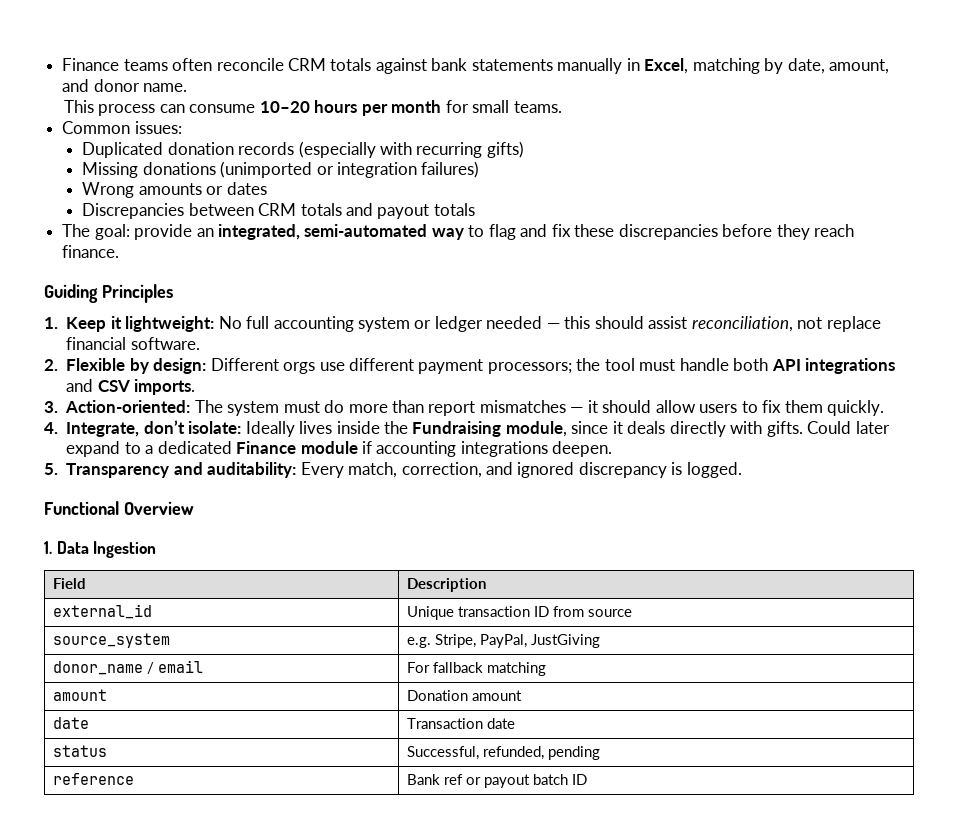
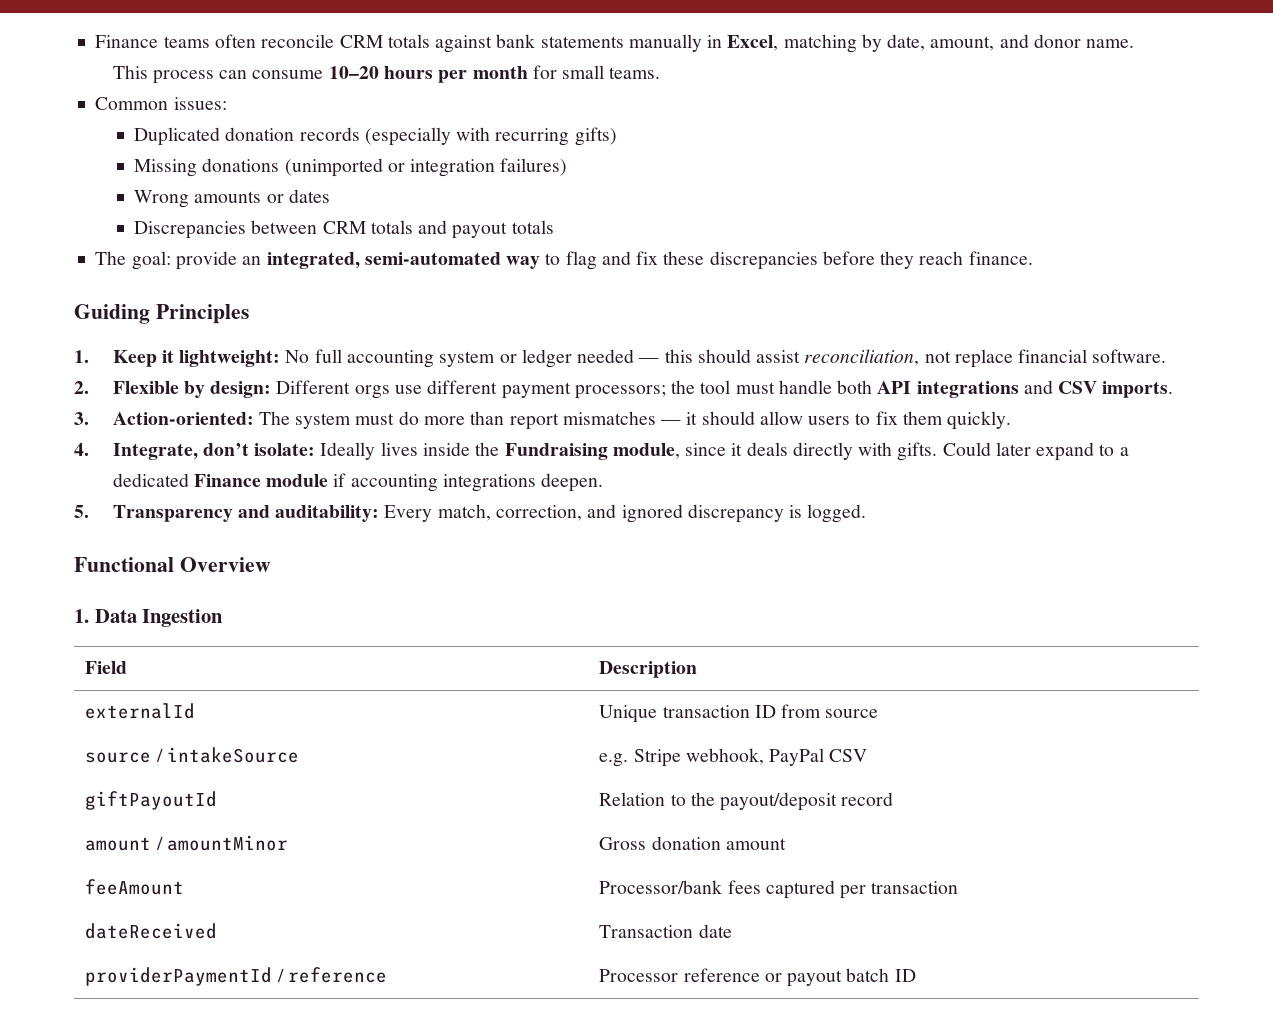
[52,604,152,619] external_id -> [85,703,196,719] externalId
[52,633,170,648] [406,634,600,648] [52,660,203,675] [406,662,546,676] [52,689,107,701] [406,690,522,701] [52,717,89,729] [406,718,515,729] [52,745,107,757] [406,746,600,760] source_system | e.g. Stripe, PayPal, JustGiving // donor_name / email | For fallback matching // amount | Donation amount // date | Transaction date // status | Successful, refunded, pending // -> [85,747,299,763] [599,748,868,767] [85,791,218,810] [599,792,894,811] [85,835,288,851] [599,836,786,850] [85,879,185,895] [599,880,959,899] [85,923,218,939] [599,924,732,938] [85,967,284,986] source / intakeSource | e.g. Stripe webhook, PayPal CSV // giftPayoutId | Relation to the payout/deposit record // amount / amountMinor | Gross donation amount // feeAmount | Processor/bank fees captured per transaction // dateReceived | Transaction date // providerPaymentId /
[406,774,463,785] Bank ref -> [599,968,760,982] Processor reference

